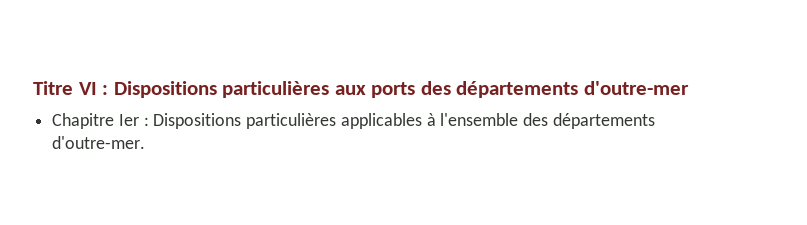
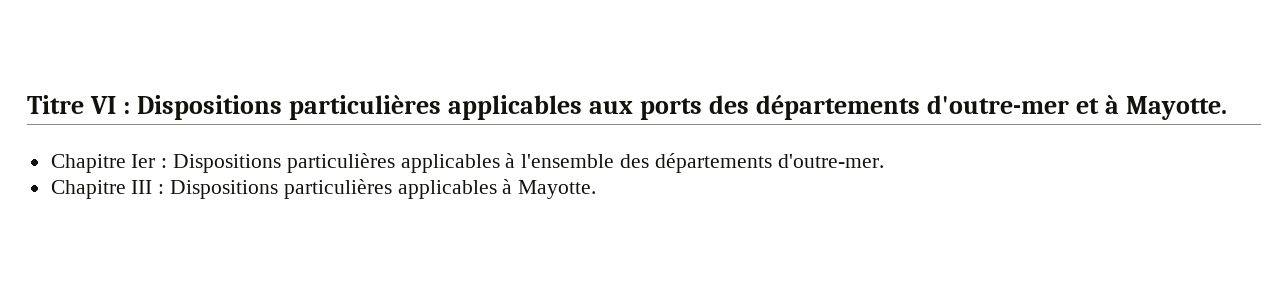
(330, 89) none -> [448,95,583,120] applicables
(689, 88) none -> [1076,95,1228,120] et à Mayotte.
(146, 142) none -> [50,179,597,199] // Chapitre III : Dispositions particulières applicables à Mayotte.

